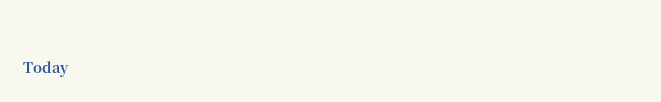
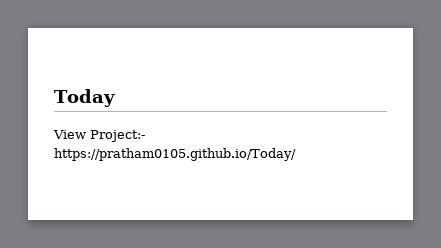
(69, 69) none -> [53,130,145,142] [54,148,296,161] // View Project:- https://pratham0105.github.io/Today/

